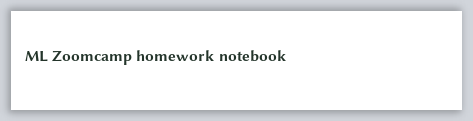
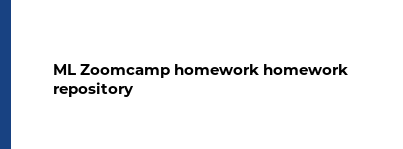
[218,50,286,62] notebook -> [263,64,349,75] [53,82,134,97] homework repository

